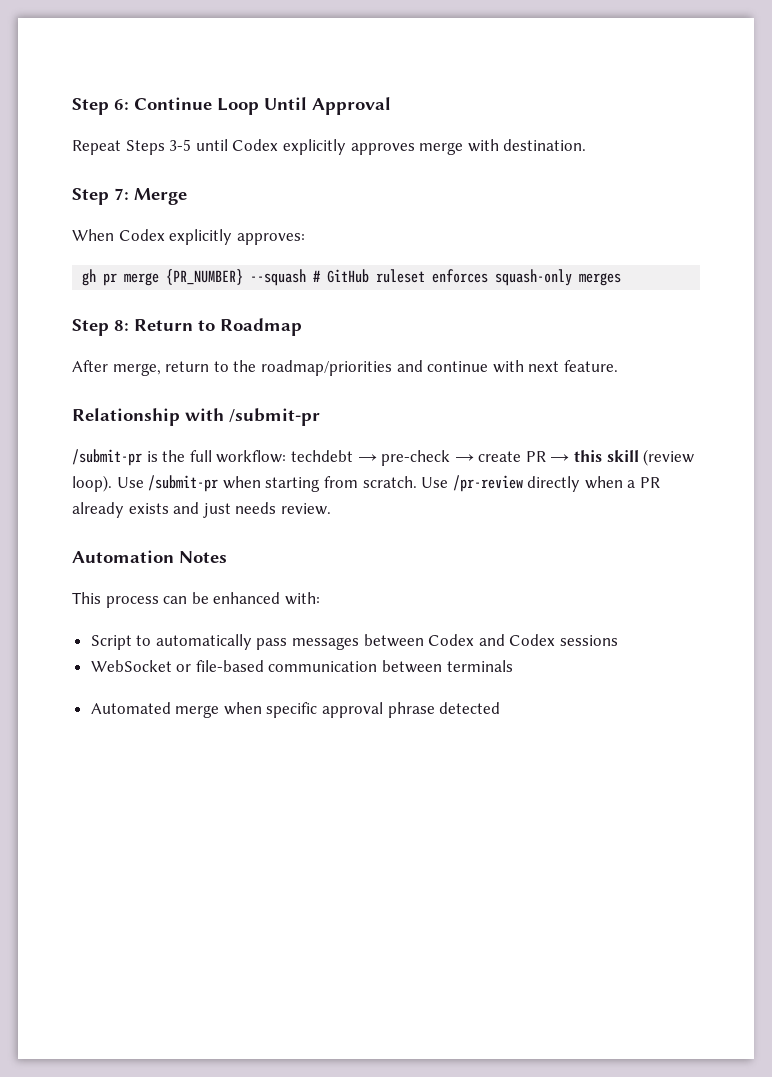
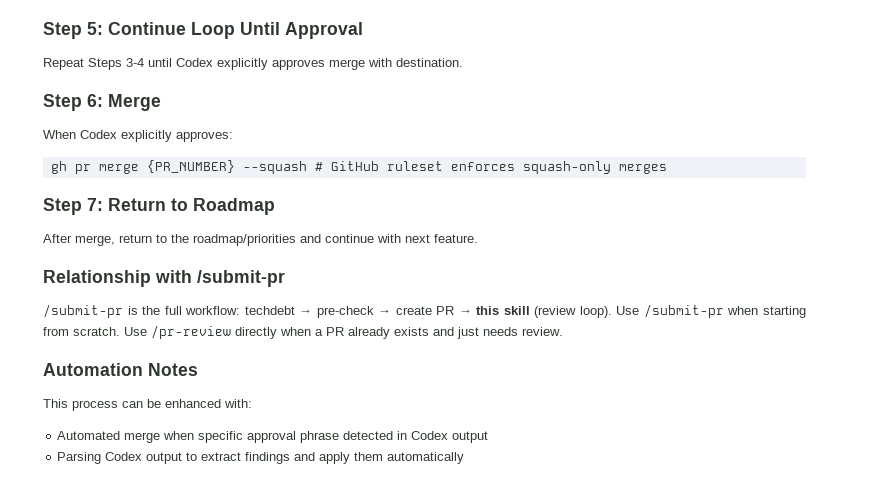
[72,98,129,115] Step 6: -> [43,22,103,39] Step 5:
[169,139,192,151] 3-5 -> [126,58,144,67] 3-4
[114,188,129,200] 7: -> [87,94,103,107] 6:
[114,320,129,331] 8: -> [87,198,103,211] 7:
[90,634,619,650] [90,660,513,673] // Script to automatically pass messages between Codex and Codex sessions // WebSocket or file-based communication between terminals -> (252, 403) none
(501, 708) none -> [397,431,489,443] [57,452,465,464] in Codex output // Parsing Codex output to extract findings and apply them automatically

